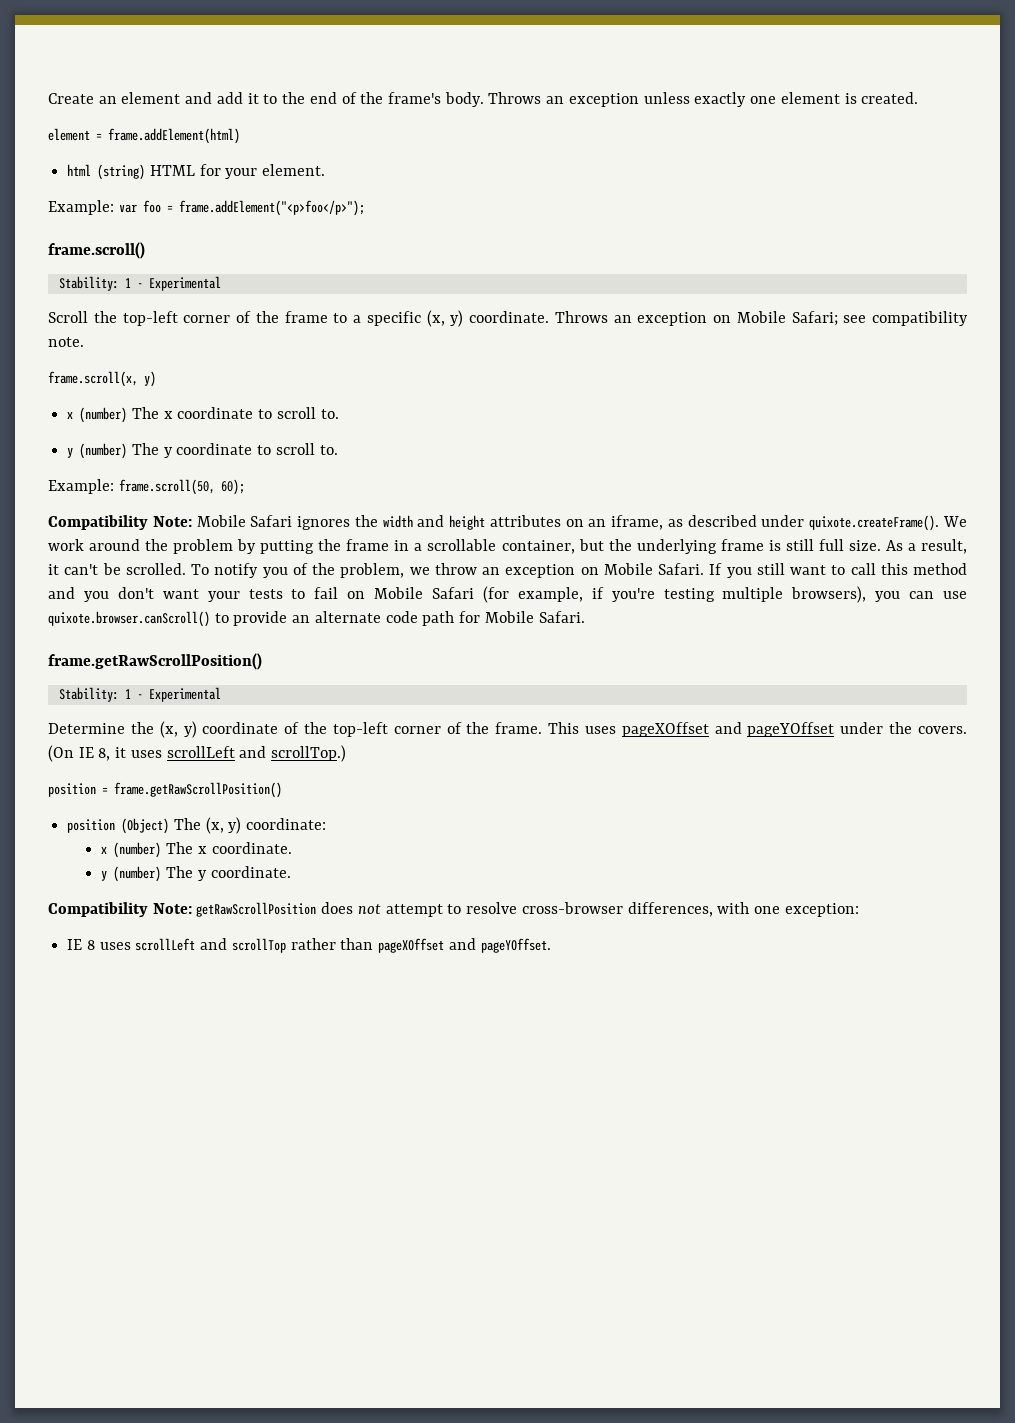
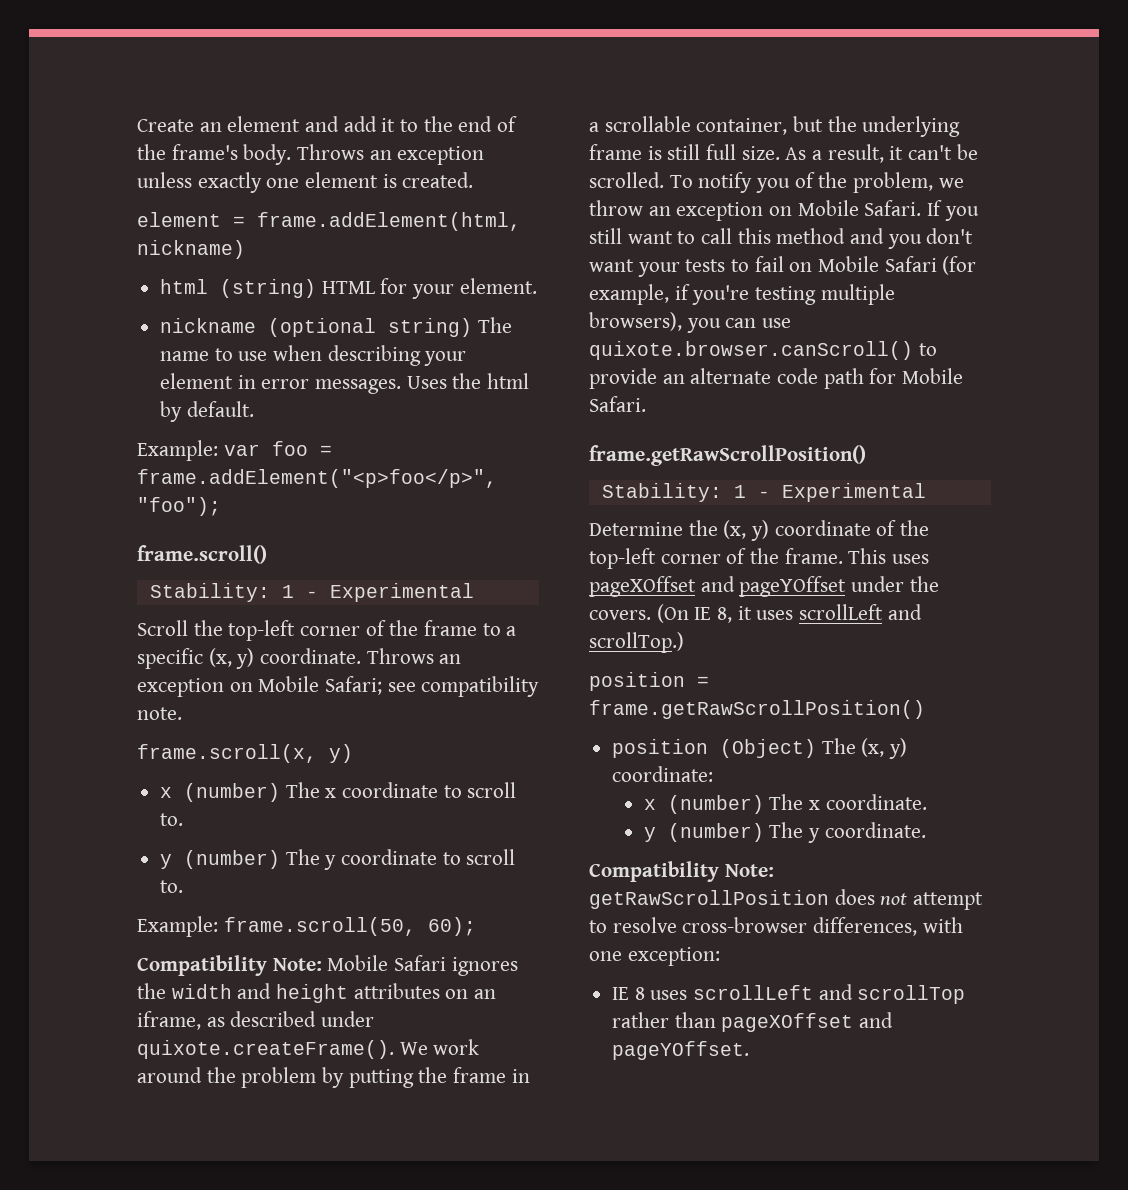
[108,128,240,144] frame.addElement(html) -> [257,212,521,231] [137,240,245,259] frame.addElement(html, nickname)
(326, 170) none -> [160,317,512,337] [160,345,467,366] [160,373,530,394] [160,401,254,422] // nickname (optional string) The name to use when describing your element in error messages. Uses the html by default.
[178,200,365,216] frame.addElement("<p>foo</p>"); -> [137,469,497,488] [137,497,221,516] frame.addElement("<p>foo</p>", "foo");

